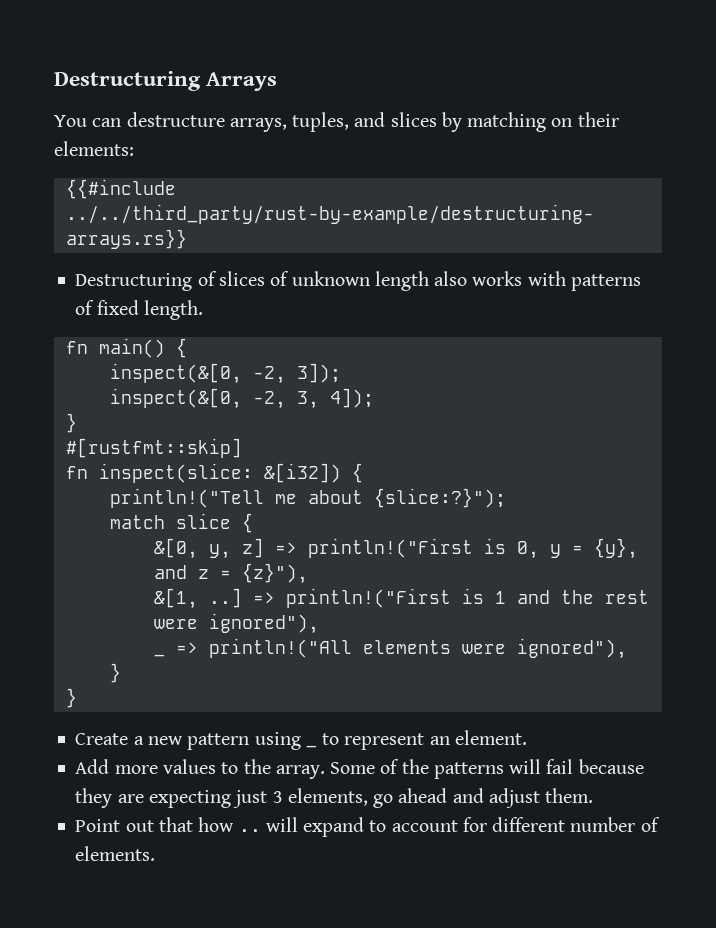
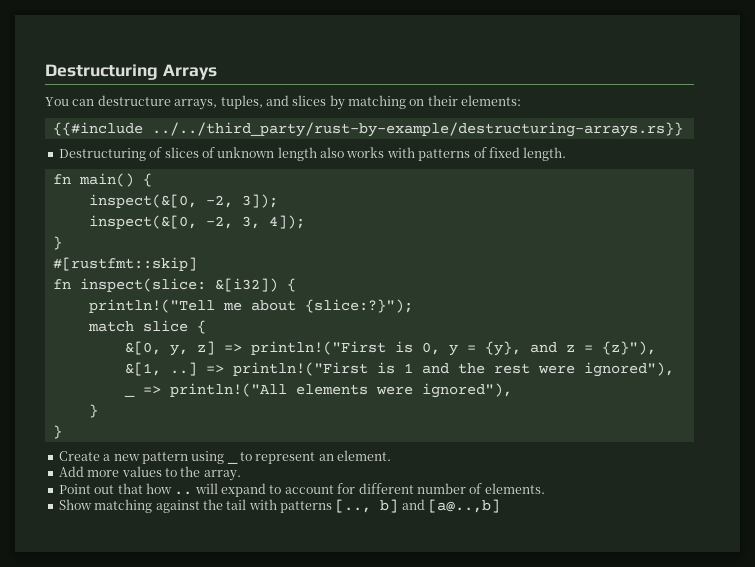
[330,759,644,779] [75,788,594,808] Some of the patterns will fail because they are expecting just 3 elements, go ahead and adjust them. -> (241, 475) none
(156, 853) none -> [58,499,501,513] // Show matching against the tail with patterns [.., b] and [a@..,b]

